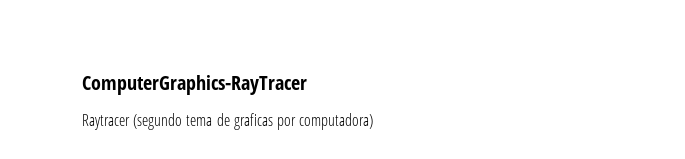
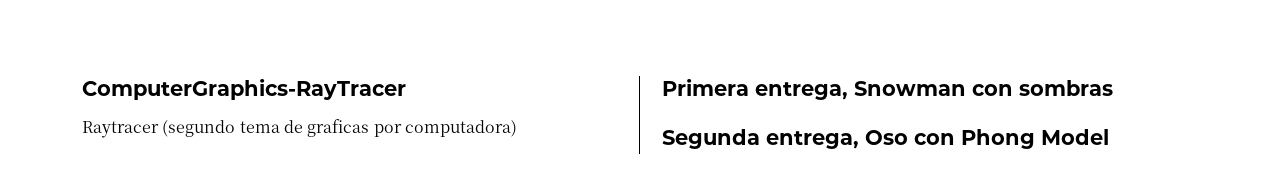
(374, 121) none -> [662,79,1113,100] [662,129,1109,149] // Primera entrega, Snowman con sombras // Segunda entrega, Oso con Phong Model

